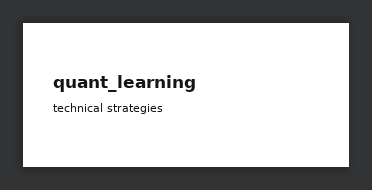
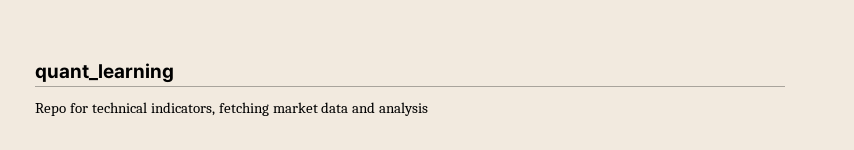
[53,103,163,114] technical strategies -> [35,102,429,116] Repo for technical indicators, fetching market data and analysis

